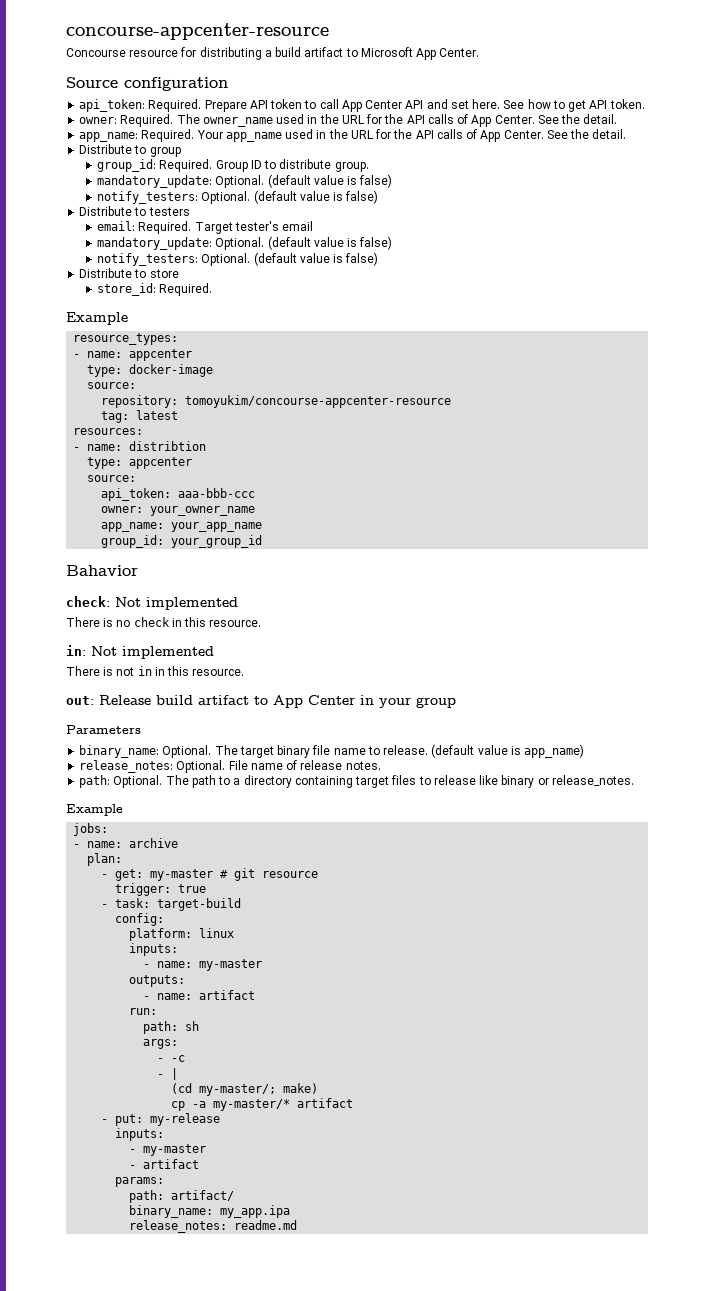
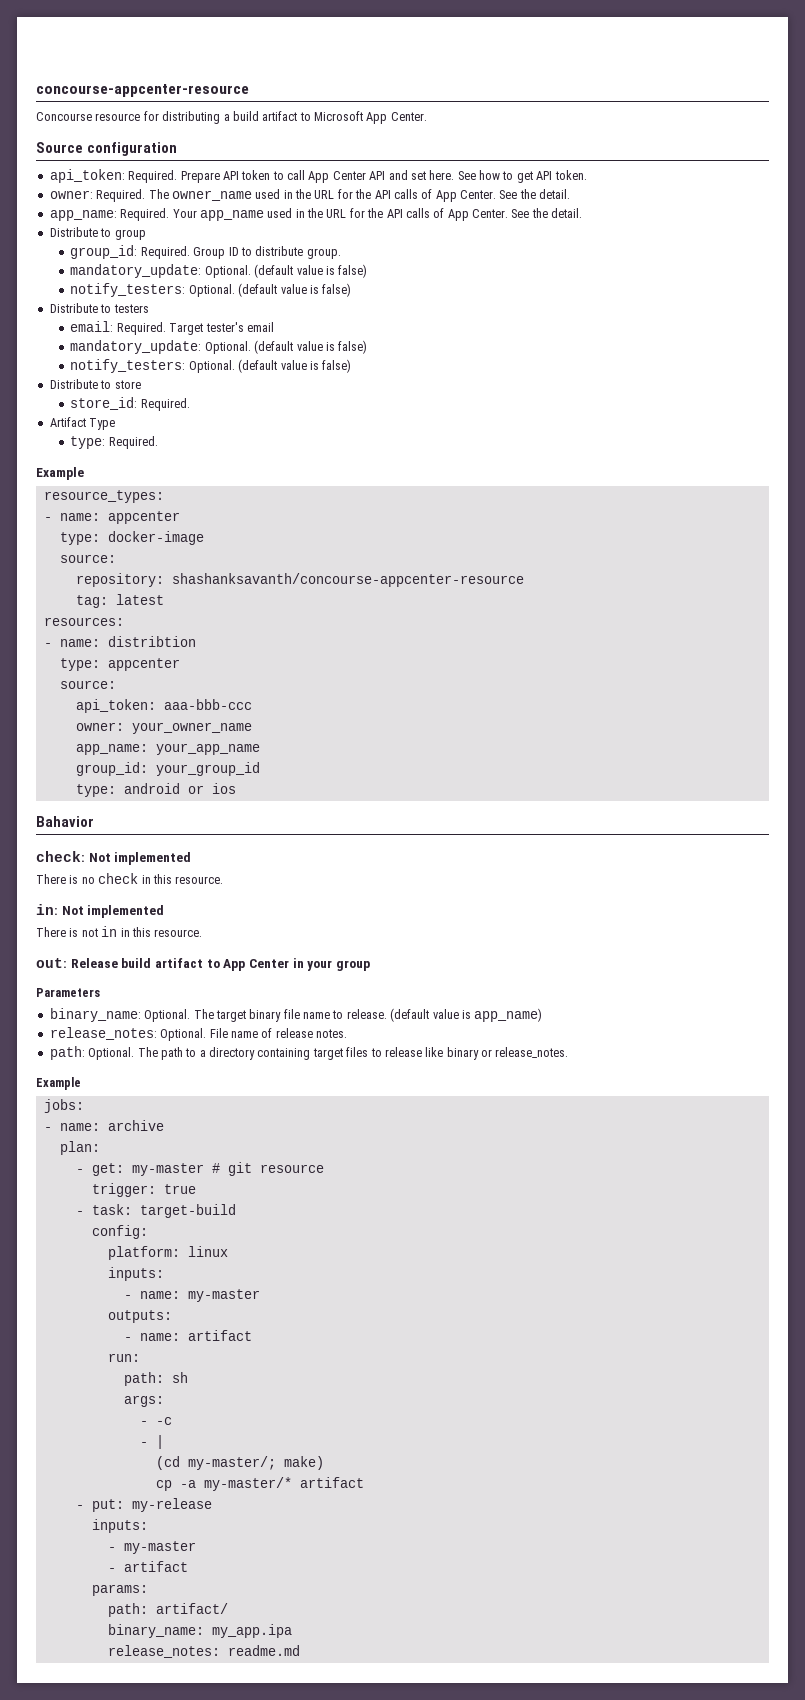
(213, 289) none -> [49,417,116,430] [70,436,158,449] // Artifact Type // type: Required.
[185,395,452,408] tomoyukim/concourse-appcenter-resource -> [171,573,524,587] shashanksavanth/concourse-appcenter-resource
(263, 541) none -> [75,783,236,797] // type: android or ios

